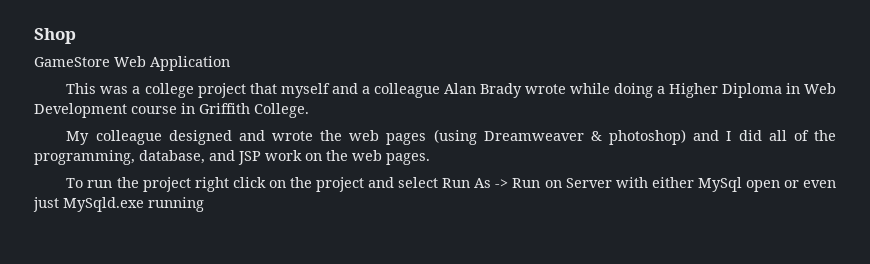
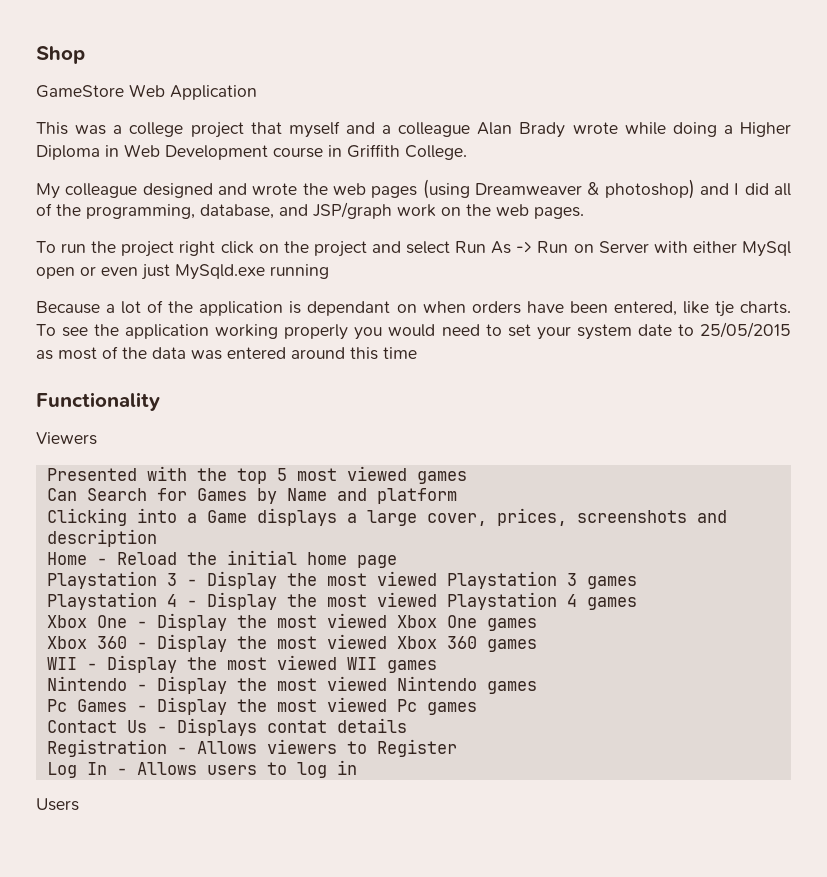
[238,151,261,165] JSP -> [313,202,392,219] JSP/graph
(204, 204) none -> [36,300,791,317] [36,322,792,340] [36,346,417,360] [36,392,160,411] [36,432,97,445] [46,466,467,484] [46,488,457,504] [46,508,727,526] [46,529,157,547] [46,550,397,568] [46,571,637,589] [46,592,637,610] [46,613,537,631] [46,634,537,652] [46,655,437,673] [46,676,537,694] [46,697,477,715] [46,718,407,736] [46,739,457,757] [46,760,357,778] [36,798,79,811] // Because a lot of the application is dependant on when orders have been entered, like tje charts. To see the application working properly you would need to set your system date to 25/05/2015 as most of the data was entered around this time // Functionality // Viewers // Presented with the top 5 most viewed games // Can Search for Games by Name and platform // Clicking into a Game displays a large cover, prices, screenshots and description // Home - Reload the initial home page // Playstation 3 - Display the most viewed Playstation 3 games // Playstation 4 - Display the most viewed Playstation 4 games // Xbox One - Display the most viewed Xbox One games // Xbox 360 - Display the most viewed Xbox 360 games // WII - Display the most viewed WII games // Nintendo - Display the most viewed Nintendo games // Pc Games - Display the most viewed Pc games // Contact Us - Displays contat details // Registration - Allows viewers to Register // Log In - Allows users to log in // Users

